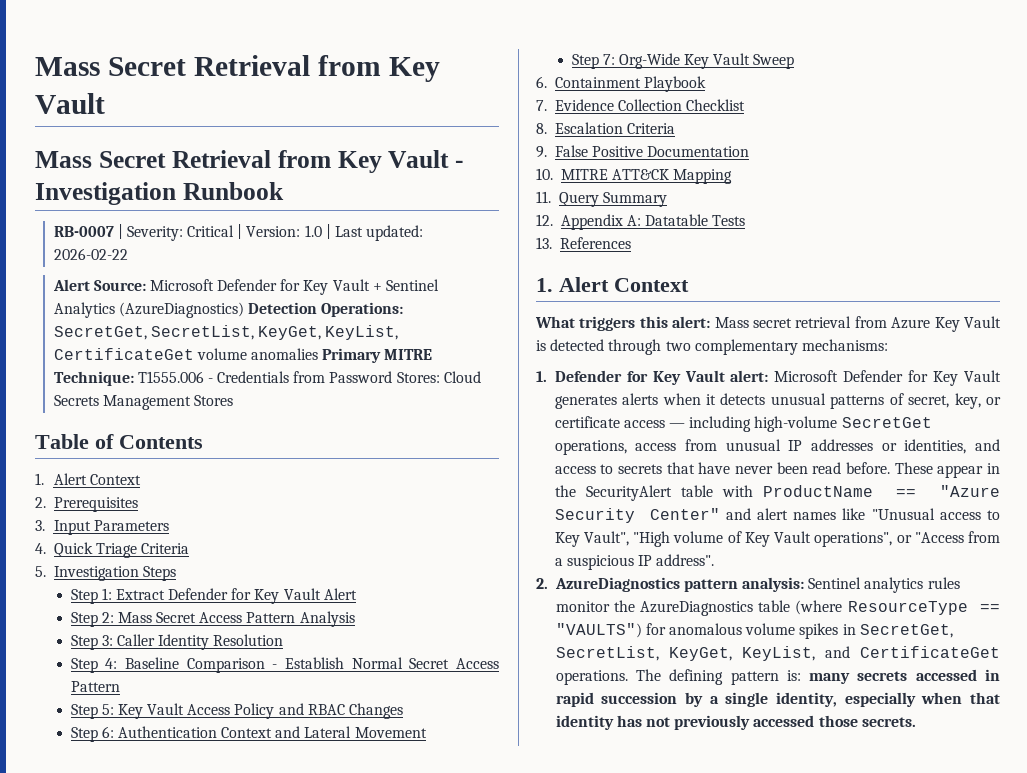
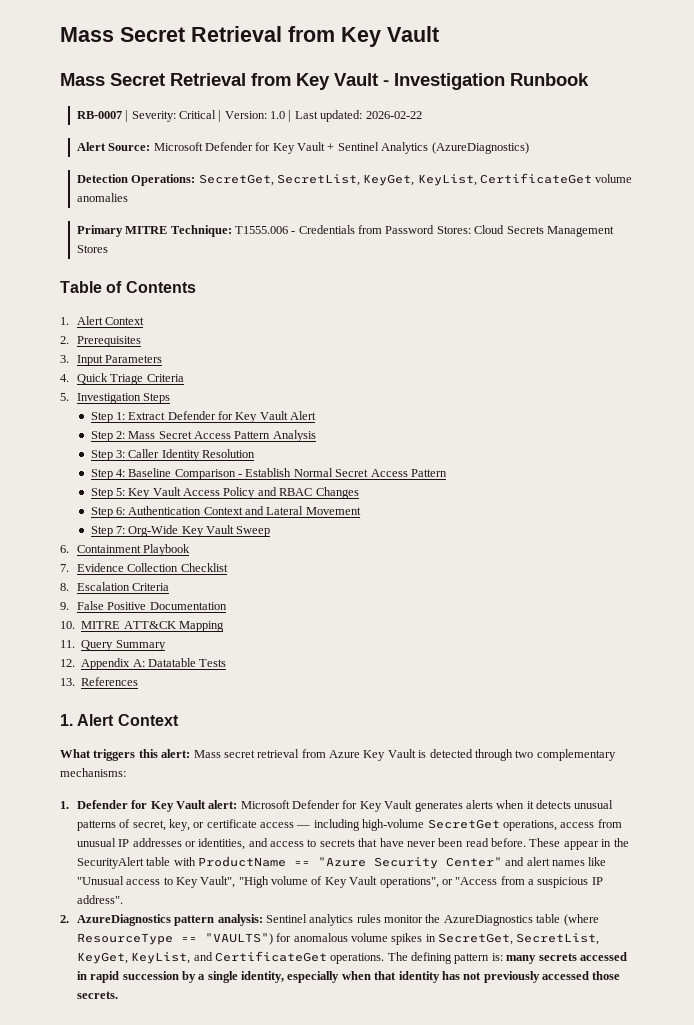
(244, 310) none -> (529, 148) //
(318, 354) none -> (128, 197) //

